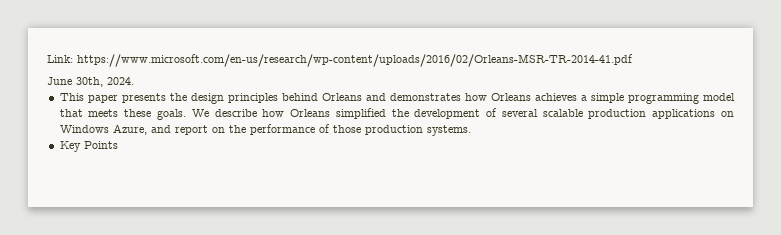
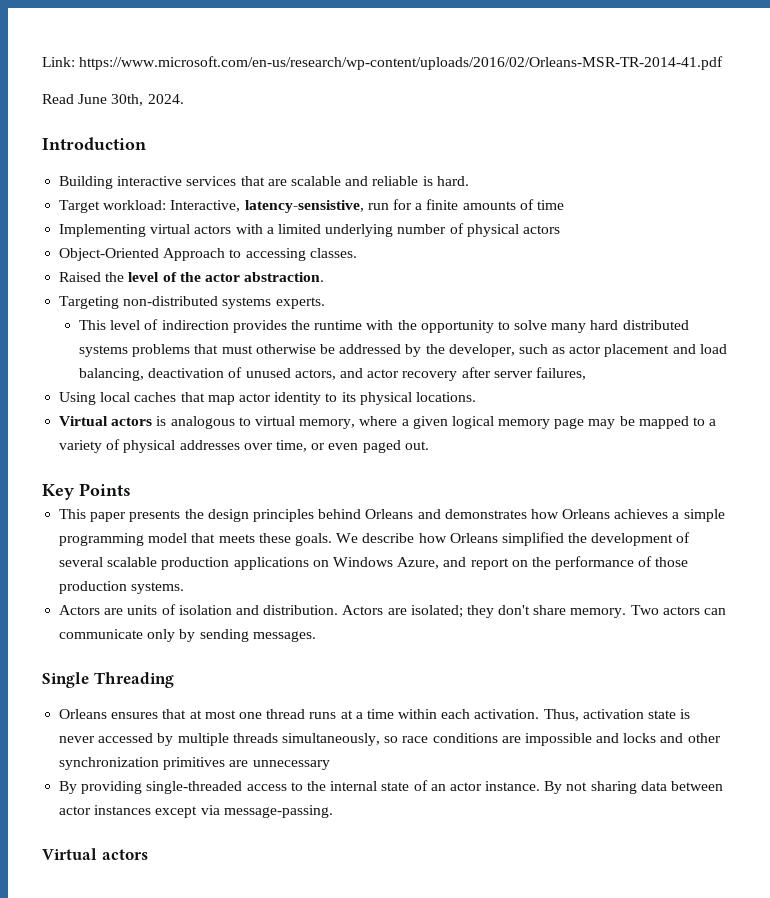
(633, 60) none -> [42,94,74,104] Read
(134, 81) none -> [42,137,146,150] [59,176,469,189] [59,199,564,213] [59,223,560,237] [59,248,357,261] [59,272,325,282] [59,296,325,309] [79,319,689,333] [79,344,727,357] [79,367,586,381] [59,392,476,405] [59,416,717,429] [59,439,429,453] [42,483,131,500] // Introduction // Building interactive services that are scalable and reliable is hard. // Target workload: Interactive, latency-sensistive, run for a finite amounts of time // Implementing virtual actors with a limited underlying number of physical actors // Object-Oriented Approach to accessing classes. // Raised the level of the actor abstraction. // Targeting non-distributed systems experts. // This level of indirection provides the runtime with the opportunity to solve many hard distributed systems problems that must otherwise be addressed by the developer, such as actor placement and load balancing, deactivation of unused actors, and actor recovery after server failures, // Using local caches that map actor identity to its physical locations. // Virtual actors is analogous to virtual memory, where a given logical memory page may be mapped to a variety of physical addresses over time, or even paged out. // Key Points
[59,141,118,152] Key Points -> [59,604,727,618] [59,629,316,642] [42,672,174,688] [59,709,691,721] [59,733,721,746] [59,757,330,770] [59,780,724,794] [59,805,333,818] [42,848,148,860] Actors are units of isolation and distribution. Actors are isolated; they don't share memory. Two actors can communicate only by sending messages. // Single Threading // Orleans ensures that at most one thread runs at a time within each activation. Thus, activation state is never accessed by multiple threads simultaneously, so race conditions are impossible and locks and other synchronization primitives are unnecessary // By providing single-threaded access to the internal state of an actor instance. By not sharing data between actor instances except via message-passing. // Virtual actors

